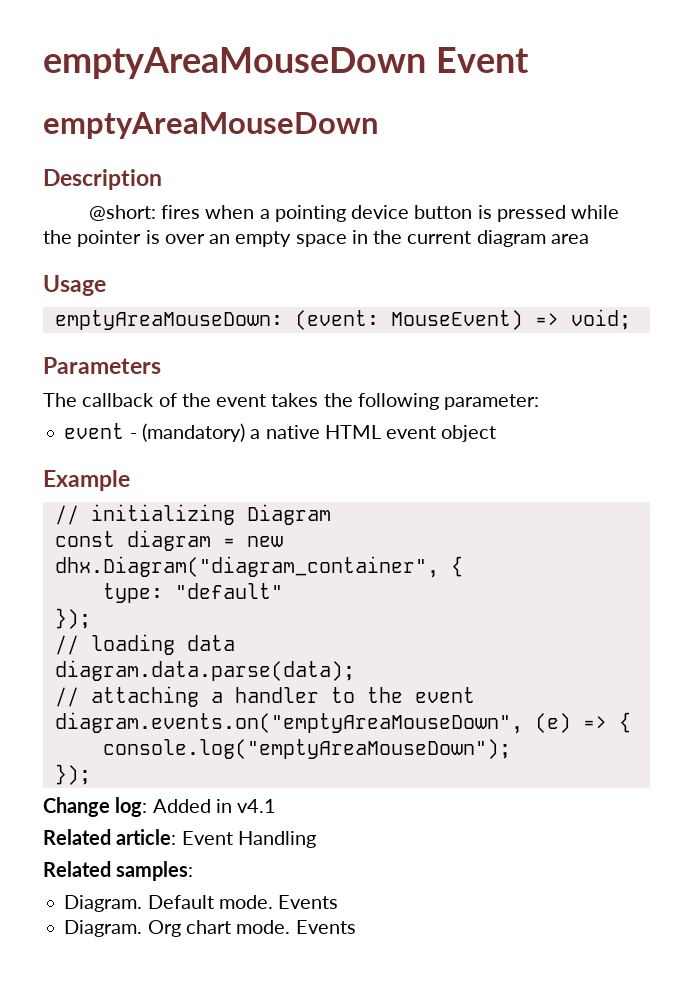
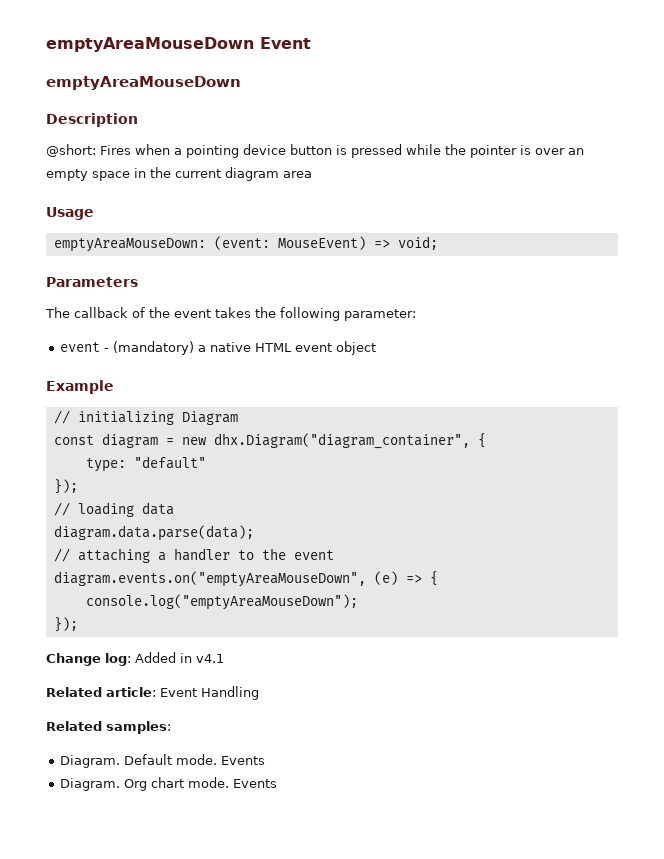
[160,205,200,219] fires -> [100,145,131,155] Fires

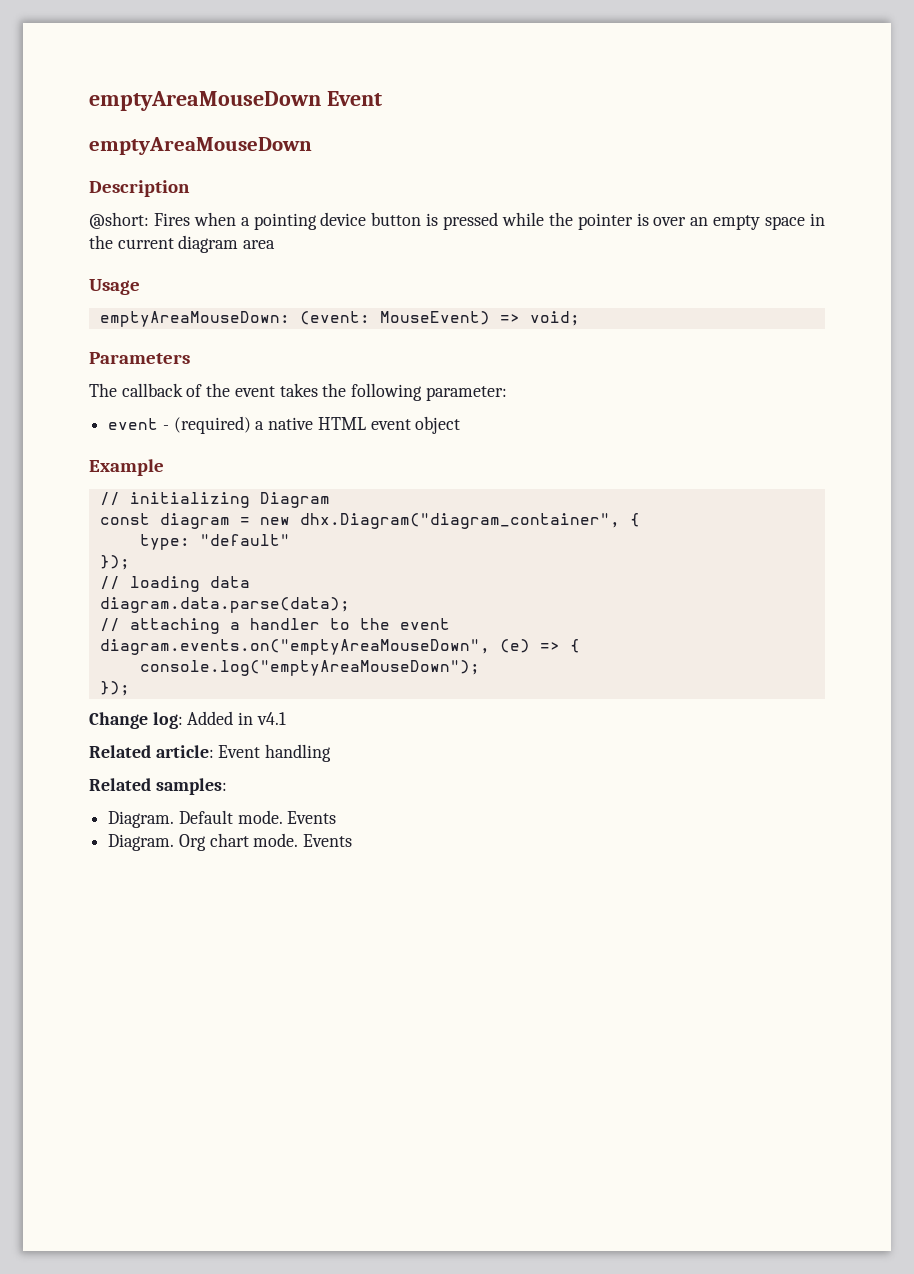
[113,341,195,355] (mandatory) -> [173,416,251,434] (required)
[201,686,259,700] Handling -> [265,744,332,762] handling

